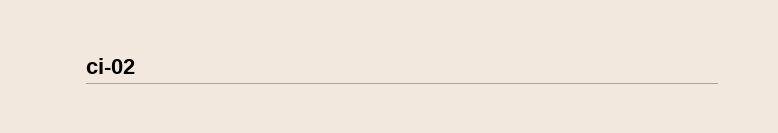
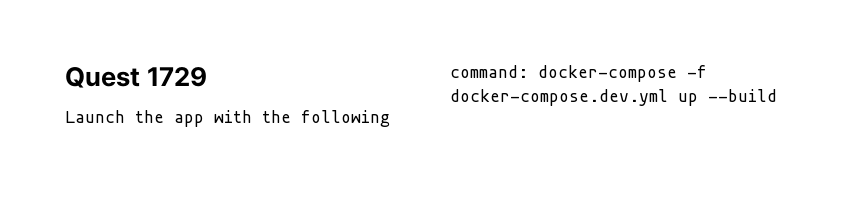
[86,58,135,74] ci-02 -> [65,66,208,88] [65,110,390,127] [450,65,707,82] [450,89,777,106] Quest 1729 // Launch the app with the following command: docker-compose -f docker-compose.dev.yml up --build

